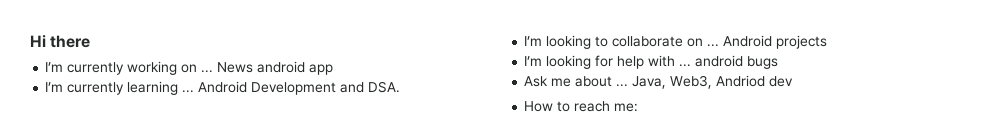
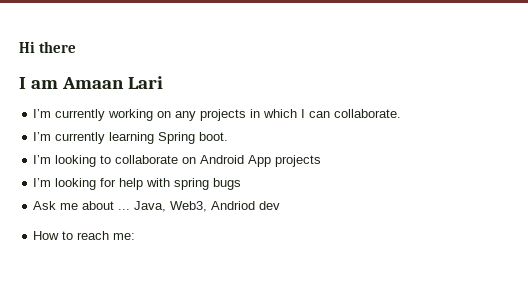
(91, 41) none -> [19,76,163,89] // I am Amaan Lari
[201,61,334,75] [45,81,401,95] ... News android app // I’m currently learning ... Android Development and DSA. -> [175,109,402,121] [33,132,229,144] any projects in which I can collaborate. // I’m currently learning Spring boot.
[707,35,773,47] ... Android -> [200,155,272,167] Android App
[679,55,744,67] ... android -> [174,178,210,190] spring

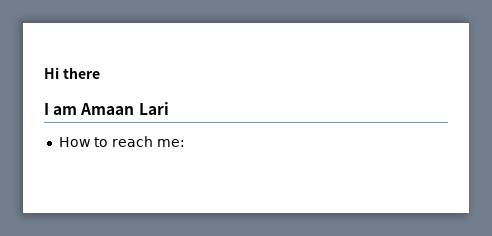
[33,109,402,121] [33,132,229,144] [33,155,322,167] [33,178,242,190] [33,201,281,212] // I’m currently working on any projects in which I can collaborate. // I’m currently learning Spring boot. // I’m looking to collaborate on Android App projects // I’m looking for help with spring bugs // Ask me about ... Java, Web3, Andriod dev -> (169, 108) none

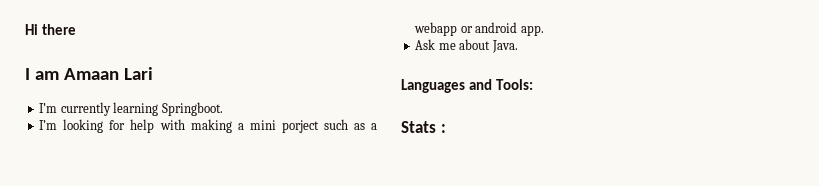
[58,136,185,147] How to reach me: -> [39,102,223,116] [39,119,377,133] [414,22,544,36] [415,39,518,53] [401,79,534,93] [401,121,446,133] I’m currently learning Springboot. // I’m looking for help with making a mini porject such as a webapp or android app. // Ask me about Java. // Languages and Tools: // Stats :

